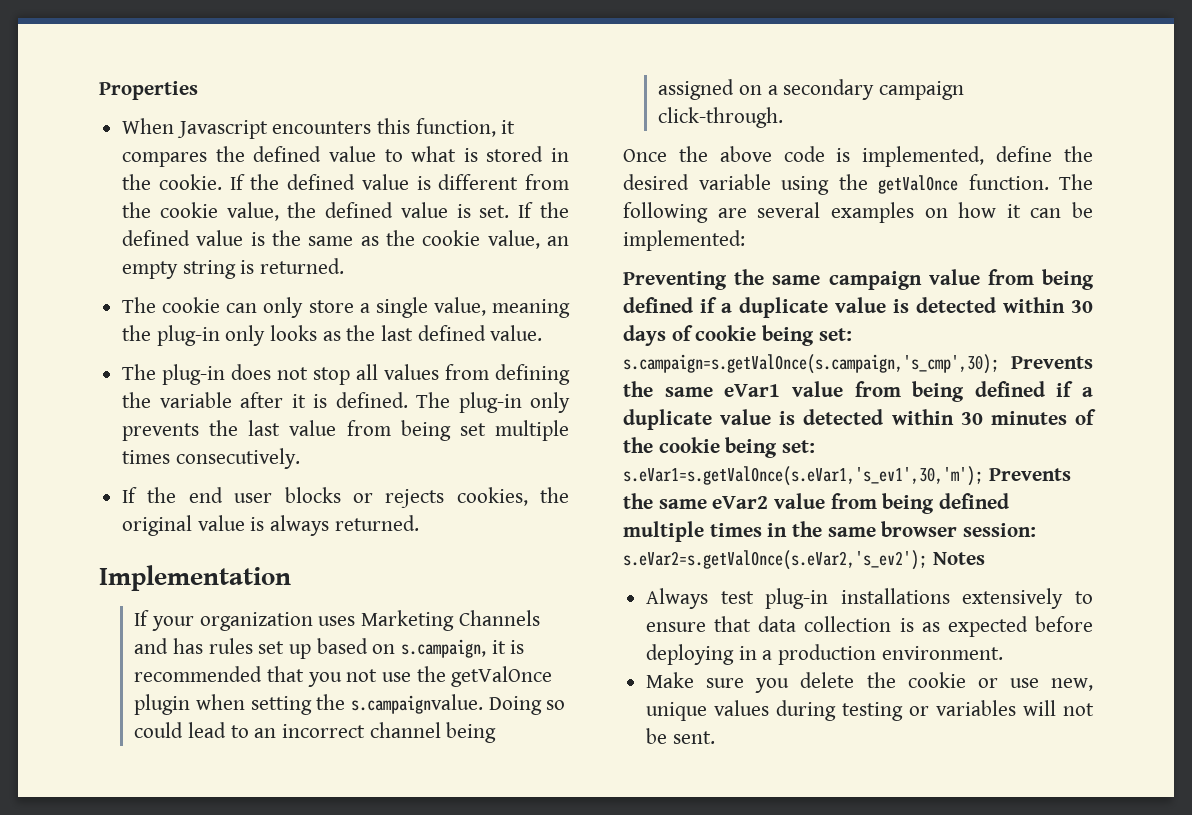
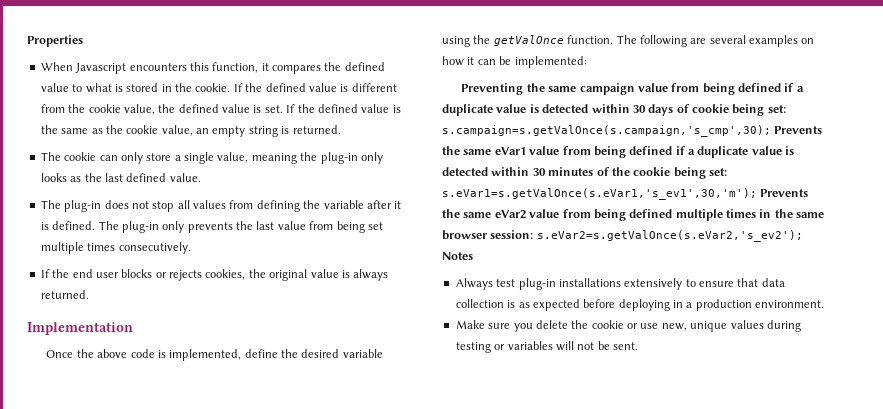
[134,610,540,631] [134,638,525,659] [134,666,553,687] [134,694,566,715] [134,722,497,743] [658,79,965,100] [658,107,784,128] // If your organization uses Marketing Channels and has rules set up based on s.campaign, it is recommended that you not use the getValOnce plugin when setting the s.campaignvalue. Doing so could lead to an incorrect channel being assigned on a secondary campaign click-through. -> (133, 328) none

